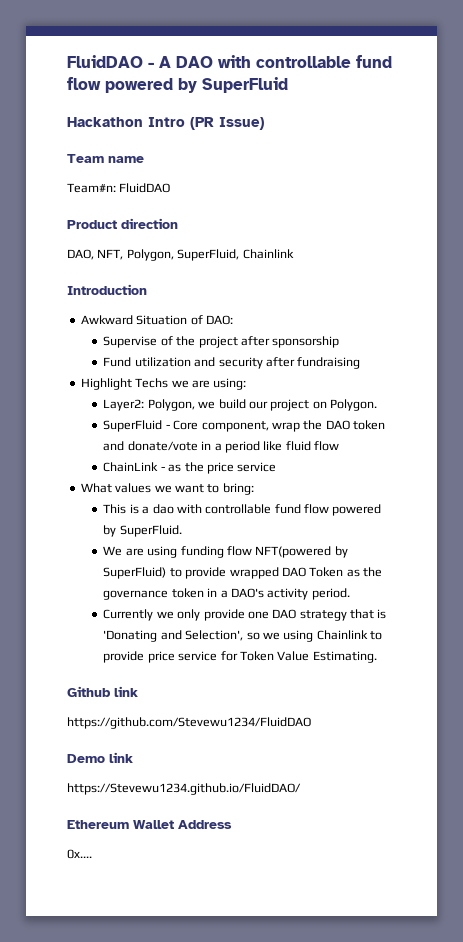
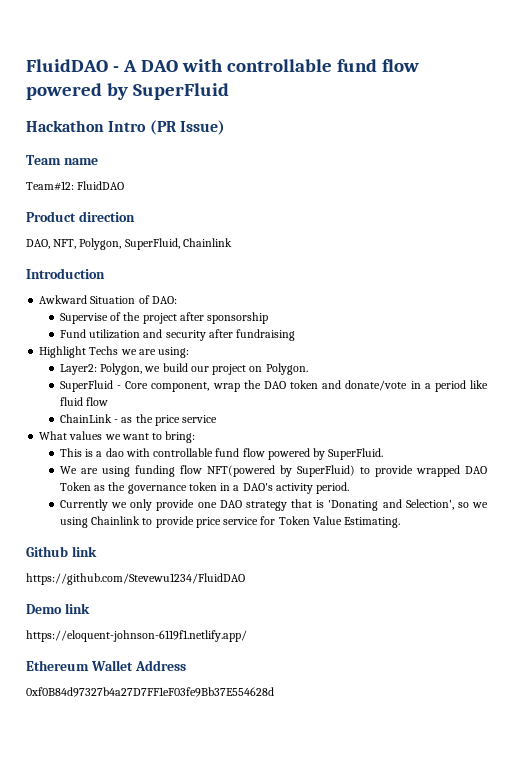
[67,183,116,193] Team#n: -> [26,181,74,191] Team#12:
[67,783,301,795] https://Stevewu1234.github.io/FluidDAO/ -> [26,630,247,642] https://eloquent-johnson-6119f1.netlify.app/
[67,849,92,859] 0x.... -> [26,687,274,697] 0xf0B84d97327b4a27D7FF1eF03fe9Bb37E554628d

